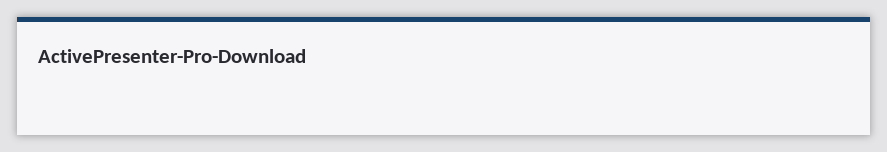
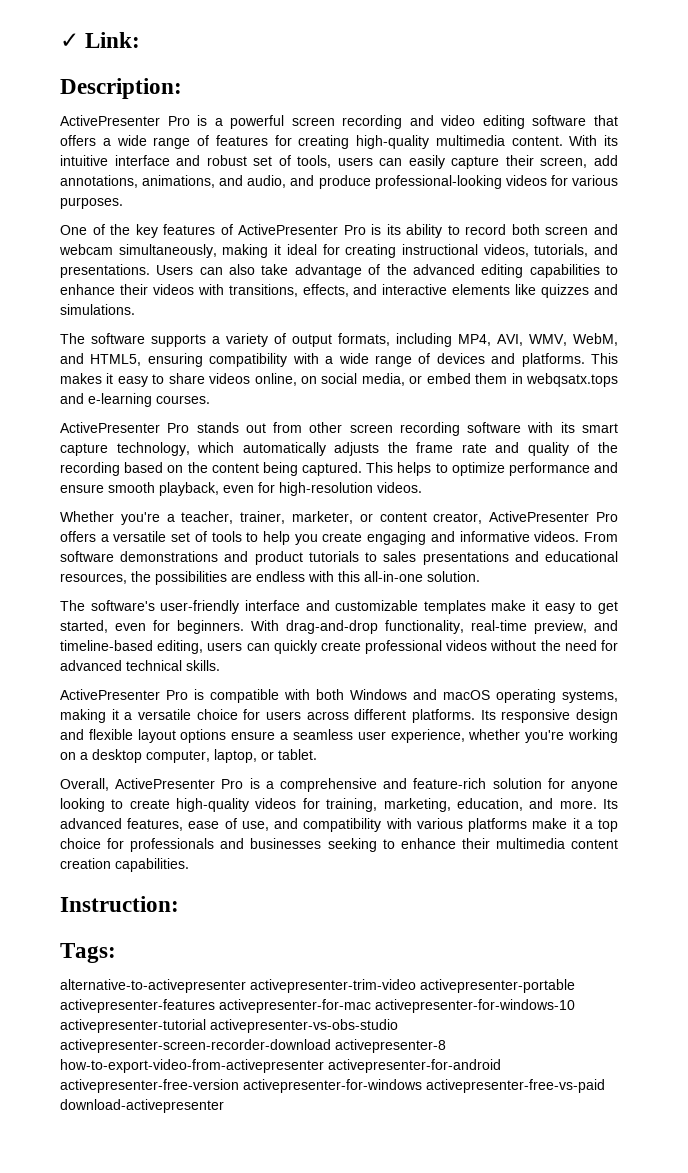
[38,49,306,63] ActivePresenter-Pro-Download -> [60,32,141,48] [60,78,182,99] [60,115,618,129] [60,135,618,149] [60,155,619,169] [60,175,618,189] [60,197,123,209] [60,224,619,238] [59,244,618,258] [60,264,619,278] [60,284,619,298] [60,304,135,315] [60,333,618,347] [60,353,619,367] [60,373,619,387] [60,393,210,407] [60,422,618,436] [60,442,619,456] [60,462,619,476] [60,482,422,496] [60,511,618,525] [60,531,619,545] [60,551,618,565] [60,571,480,585] [60,600,618,614] [60,620,618,634] [60,640,618,654] [60,660,220,671] [60,689,618,703] [60,709,618,723] [60,729,618,743] [60,749,317,763] [60,778,618,792] [60,798,619,812] [60,818,619,832] [60,838,619,852] [60,858,189,872] [60,896,179,912] [60,943,116,963] [60,979,575,993] [60,999,575,1013] [60,1019,398,1033] [60,1039,446,1053] [60,1059,501,1073] [60,1079,605,1093] [60,1099,224,1113] ✓ Link: // Description: // ActivePresenter Pro is a powerful screen recording and video editing software that offers a wide range of features for creating high-quality multimedia content. With its intuitive interface and robust set of tools, users can easily capture their screen, add annotations, animations, and audio, and produce professional-looking videos for various purposes. // One of the key features of ActivePresenter Pro is its ability to record both screen and webcam simultaneously, making it ideal for creating instructional videos, tutorials, and presentations. Users can also take advantage of the advanced editing capabilities to enhance their videos with transitions, effects, and interactive elements like quizzes and simulations. // The software supports a variety of output formats, including MP4, AVI, WMV, WebM, and HTML5, ensuring compatibility with a wide range of devices and platforms. This makes it easy to share videos online, on social media, or embed them in webqsatx.tops and e-learning courses. // ActivePresenter Pro stands out from other screen recording software with its smart capture technology, which automatically adjusts the frame rate and quality of the recording based on the content being captured. This helps to optimize performance and ensure smooth playback, even for high-resolution videos. // Whether you're a teacher, trainer, marketer, or content creator, ActivePresenter Pro offers a versatile set of tools to help you create engaging and informative videos. From software demonstrations and product tutorials to sales presentations and educational resources, the possibilities are endless with this all-in-one solution. // The software's user-friendly interface and customizable templates make it easy to get started, even for beginners. With drag-and-drop functionality, real-time preview, and timeline-based editing, users can quickly create professional videos without the need for advanced technical skills. // ActivePresenter Pro is compatible with both Windows and macOS operating systems, making it a versatile choice for users across different platforms. Its responsive design and flexible layout options ensure a seamless user experience, whether you're working on a desktop computer, laptop, or tablet. // Overall, ActivePresenter Pro is a comprehensive and feature-rich solution for anyone looking to create high-quality videos for training, marketing, education, and more. Its advanced features, ease of use, and compatibility with various platforms make it a top choice for professionals and businesses seeking to enhance their multimedia content creation capabilities. // Instruction: // Tags: // alternative-to-activepresenter activepresenter-trim-video activepresenter-portable activepresenter-features activepresenter-for-mac activepresenter-for-windows-10 activepresenter-tutorial activepresenter-vs-obs-studio activepresenter-screen-recorder-download activepresenter-8 how-to-export-video-from-activepresenter activepresenter-for-android activepresenter-free-version activepresenter-for-windows activepresenter-free-vs-paid download-activepresenter

